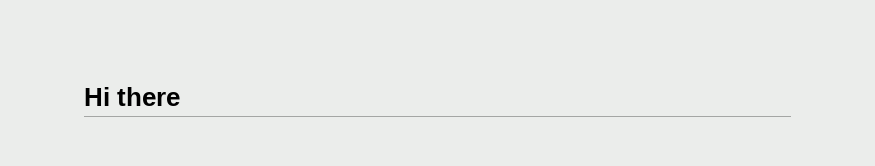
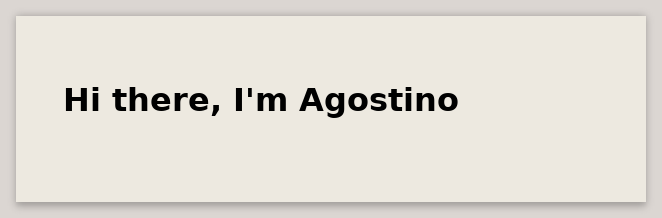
[117,87,181,106] there -> [112,87,459,118] there, I'm Agostino

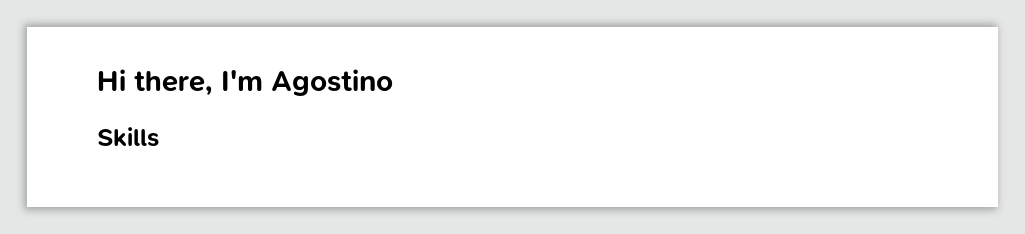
(459, 102) none -> [97,127,159,147] // Skills

